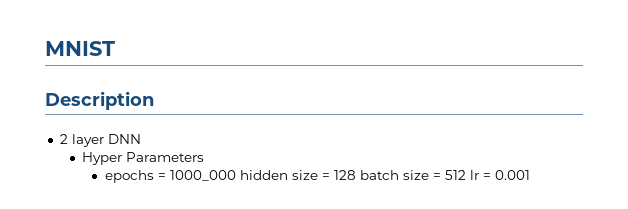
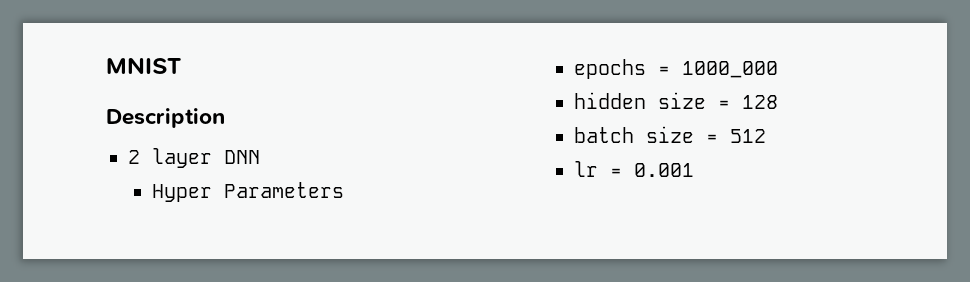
(236, 175) none -> (778, 69) //
(356, 175) none -> (778, 102) //
(466, 175) none -> (766, 136) //

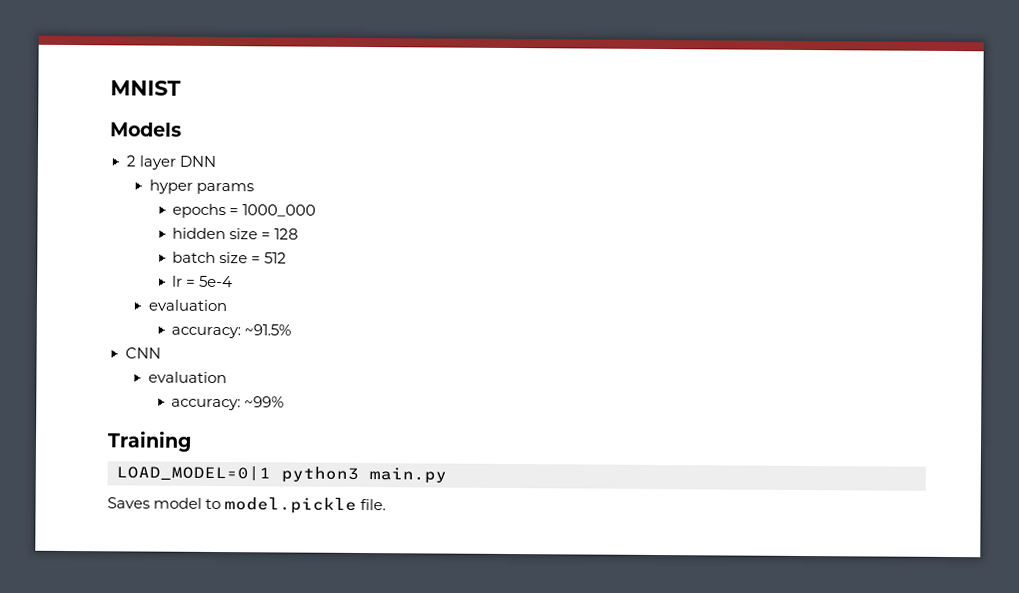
[106,108,225,128] Description -> [110,122,182,137] Models
[151,182,344,202] Hyper Parameters -> [148,179,254,195] hyper params
[633,163,694,177] 0.001 -> [199,275,234,288] [147,299,227,312] [171,324,292,339] [124,347,161,359] [147,371,227,384] [171,396,285,411] [107,431,192,452] [116,465,447,484] [107,497,387,514] 5e-4 // evaluation // accuracy: ~91.5% // CNN // evaluation // accuracy: ~99% // Training // LOAD_MODEL=0|1 python3 main.py // Saves model to model.pickle file.

